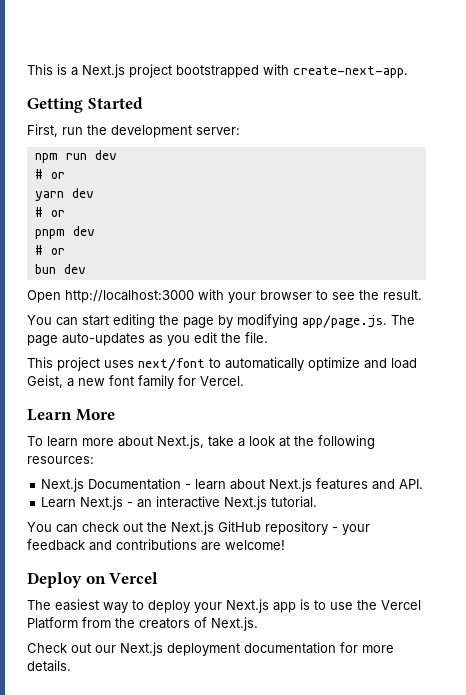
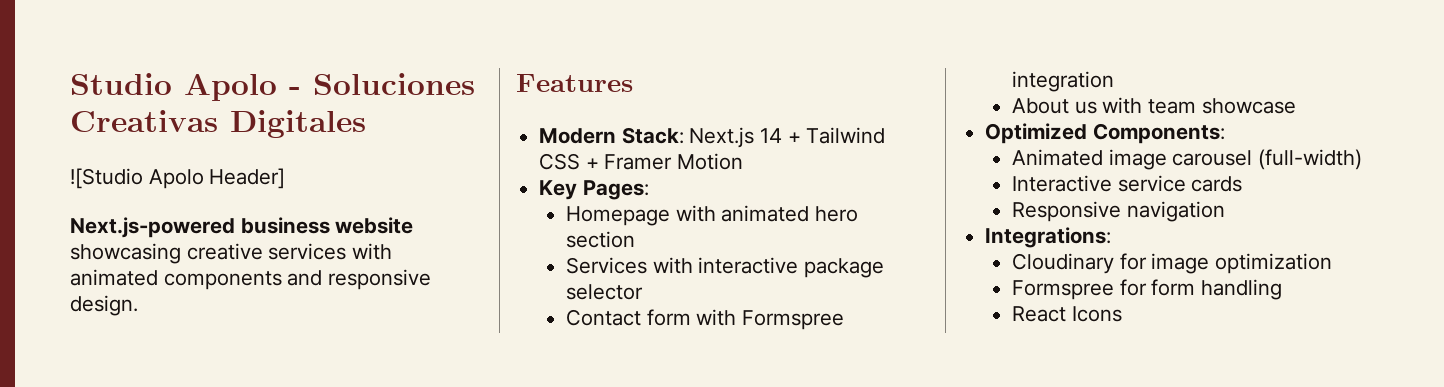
[27,64,408,78] [27,97,143,113] [27,124,240,138] [34,150,117,163] [34,169,65,179] [34,188,94,201] [34,207,65,217] [34,226,95,239] [34,245,65,255] [34,264,86,274] [27,289,422,303] [27,314,415,328] [27,332,268,346] [27,357,417,371] [27,375,244,389] [27,409,115,421] [27,435,375,449] [27,456,94,464] [41,478,424,492] [41,496,318,510] [27,521,370,535] [27,539,285,551] [27,572,159,588] [27,599,421,613] [27,617,258,631] [27,642,394,656] [27,660,71,672] This is a Next.js project bootstrapped with create-next-app. // Getting Started // First, run the development server: // npm run dev // # or // yarn dev // # or // pnpm dev // # or // bun dev // Open http://localhost:3000 with your browser to see the result. // You can start editing the page by modifying app/page.js. The page auto-updates as you edit the file. // This project uses next/font to automatically optimize and load Geist, a new font family for Vercel. // Learn More // To learn more about Next.js, take a look at the following resources: // Next.js Documentation - learn about Next.js features and API. // Learn Next.js - an interactive Next.js tutorial. // You can check out the Next.js GitHub repository - your feedback and contributions are welcome! // Deploy on Vercel // The easiest way to deploy your Next.js app is to use the Vercel Platform from the creators of Next.js. // Check out our Next.js deployment documentation for more details. -> [70,73,475,101] [70,110,366,138] [70,168,286,189] [70,217,414,238] [70,243,393,264] [70,269,432,290] [70,295,138,316] [516,74,633,92] [539,127,886,148] [539,153,744,170] [539,180,649,200] [565,205,858,226] [565,231,635,248] [565,257,884,278] [565,284,643,300] [565,309,844,330] [1011,71,1114,92] [1011,97,1296,114] [985,123,1225,144] [1011,149,1362,170] [1011,175,1243,192] [1011,201,1225,222] [985,227,1112,248] [1011,253,1332,274] [1011,279,1282,300] [1011,306,1122,322] Studio Apolo - Soluciones Creativas Digitales // ![Studio Apolo Header] // Next.js-powered business website showcasing creative services with animated components and responsive design. // Features // Modern Stack: Next.js 14 + Tailwind CSS + Framer Motion // Key Pages: // Homepage with animated hero section // Services with interactive package selector // Contact form with Formspree integration // About us with team showcase // Optimized Components: // Animated image carousel (full-width) // Interactive service cards // Responsive navigation // Integrations: // Cloudinary for image optimization // Formspree for form handling // React Icons

